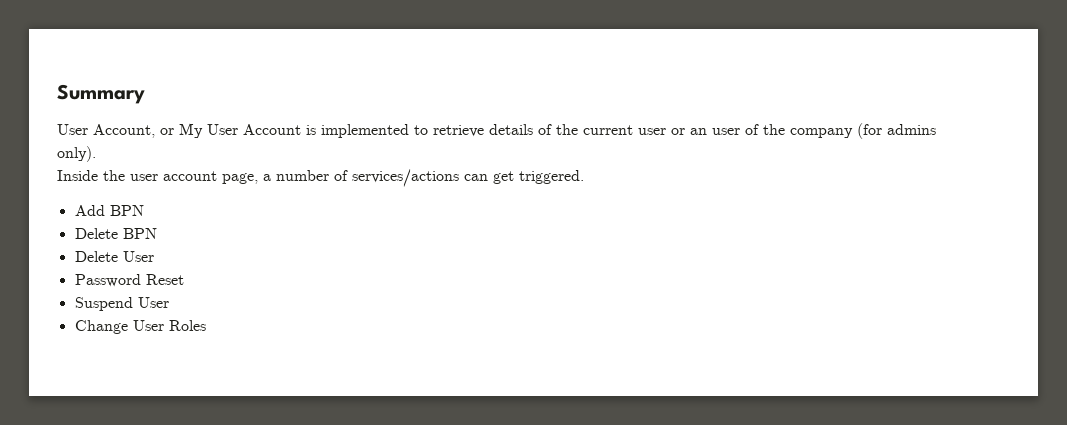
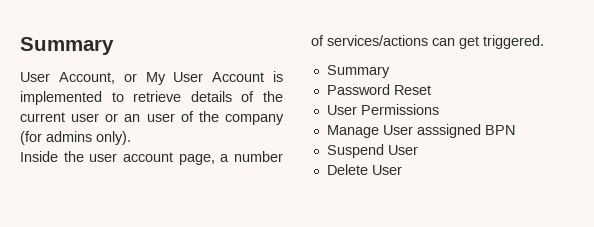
[74,205,144,216] [74,228,157,239] [74,251,154,262] [74,274,184,287] Add BPN // Delete BPN // Delete User // Password Reset -> [326,65,390,78] [326,84,431,95] [326,104,439,115] [326,124,515,138] Summary // Password Reset // User Permissions // Manage User asssigned BPN
[74,320,206,334] Change User Roles -> [326,164,402,175] Delete User

